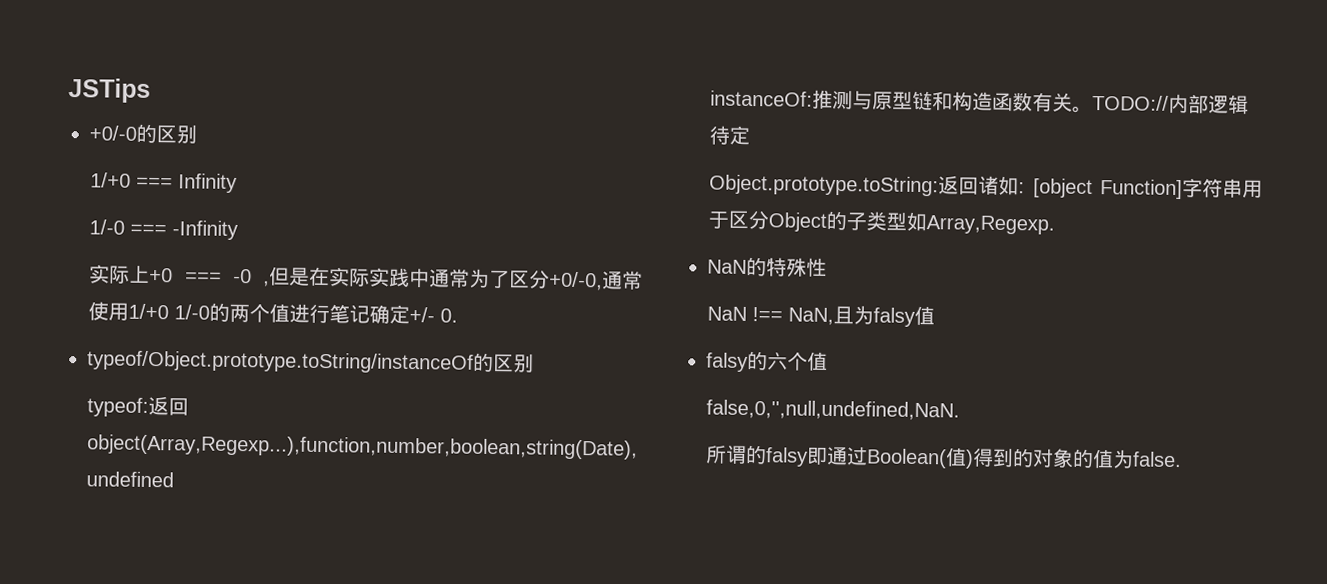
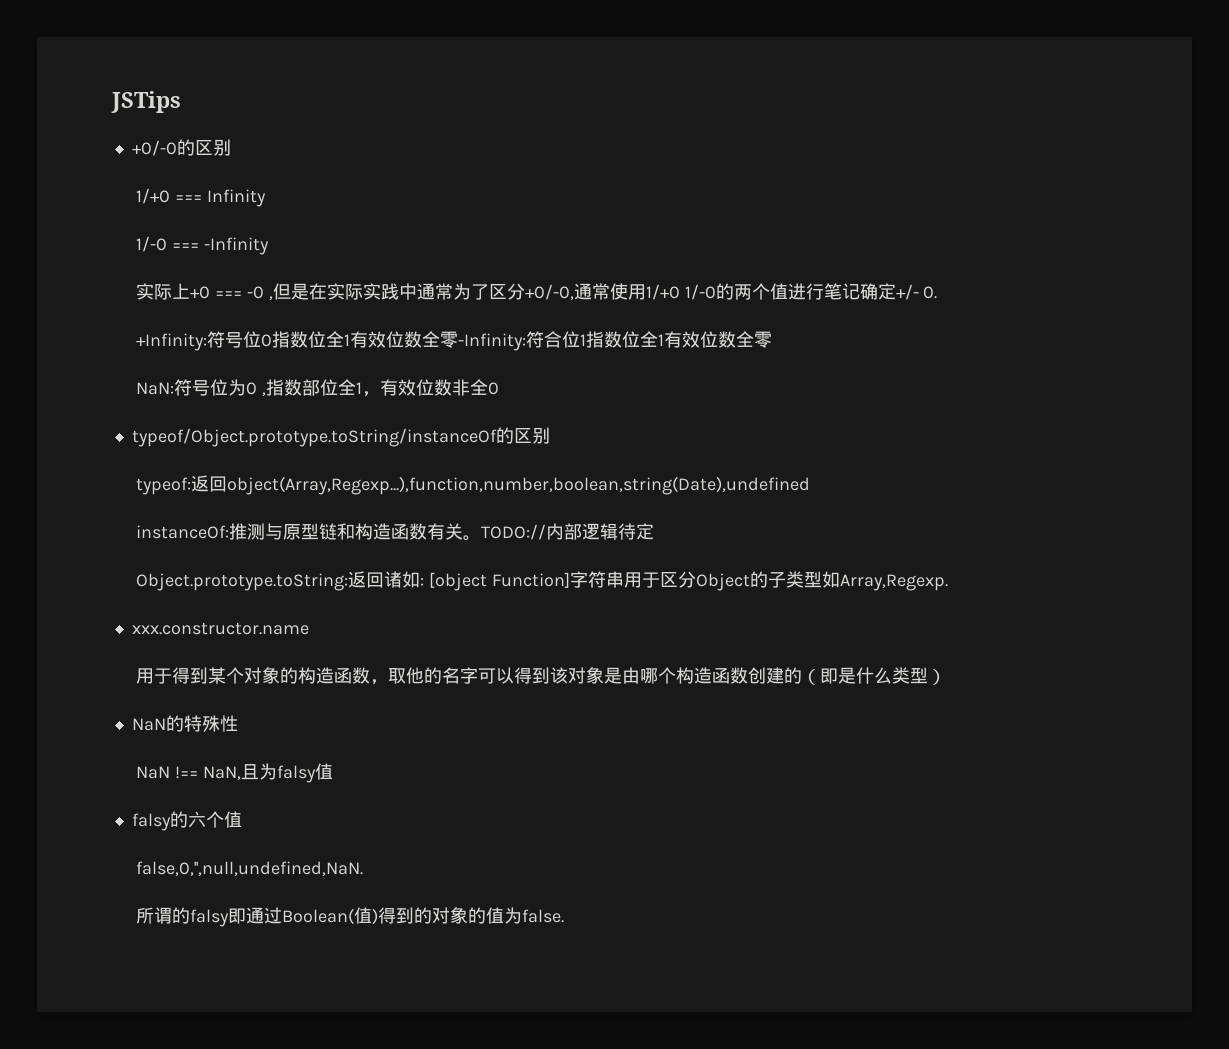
(459, 315) none -> [136,331,773,351] [136,379,499,397] // +Infinity:符号位0指数位全1有效位数全零-Infinity:符合位1指数位全1有效位数全零 // NaN:符号位为0 ,指数部位全1，有效位数非全0
(1056, 225) none -> [131,623,309,635] [136,667,947,685] // xxx.constructor.name // 用于得到某个对象的构造函数，取他的名字可以得到该对象是由哪个构造函数创建的（即是什么类型）

